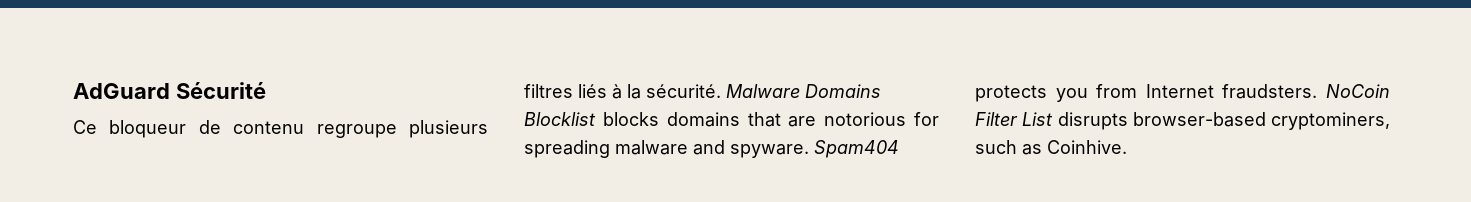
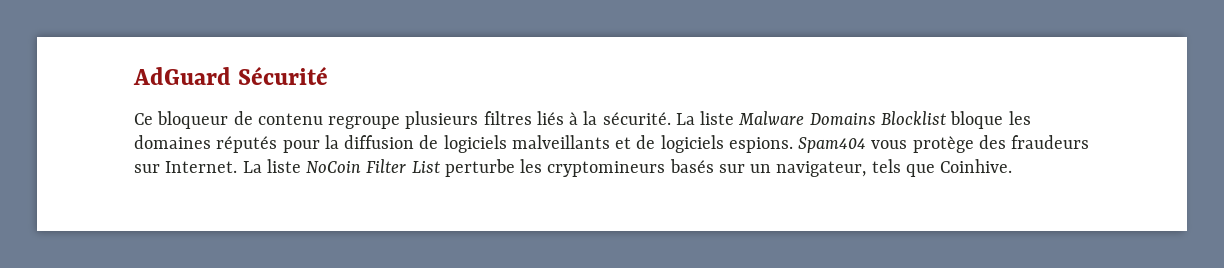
(721, 91) none -> [675,111,735,125] La liste
[602,112,939,127] [524,140,899,158] [975,84,1390,102] [975,112,1390,130] [975,140,1042,155] blocks domains that are notorious for spreading malware and spyware. Spam404 protects you from Internet fraudsters. NoCoin Filter List disrupts browser-based cryptominers, such as -> [950,111,1031,129] [134,135,1090,153] [134,159,935,177] bloque les domaines réputés pour la diffusion de logiciels malveillants et de logiciels espions. Spam404 vous protège des fraudeurs sur Internet. La liste NoCoin Filter List perturbe les cryptomineurs basés sur un navigateur, tels que

